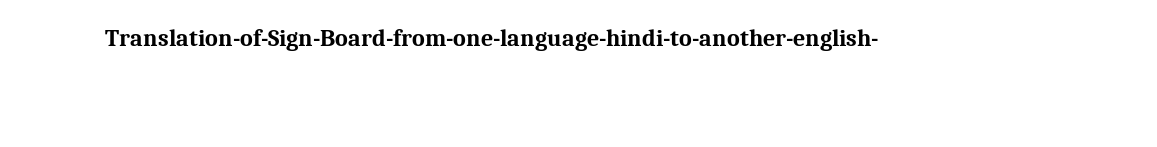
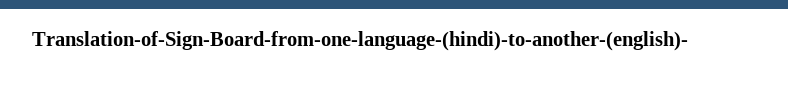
[105,29,878,51] Translation-of-Sign-Board-from-one-language-hindi-to-another-english- -> [32,31,688,51] Translation-of-Sign-Board-from-one-language-(hindi)-to-another-(english)-

